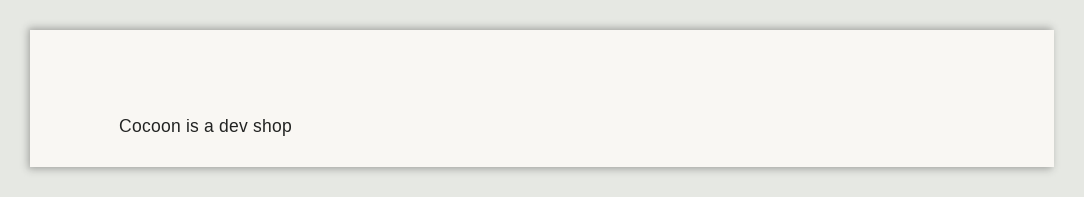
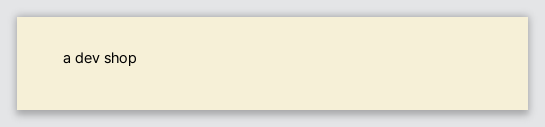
[119,119,199,132] Cocoon is -> (63, 59) none

